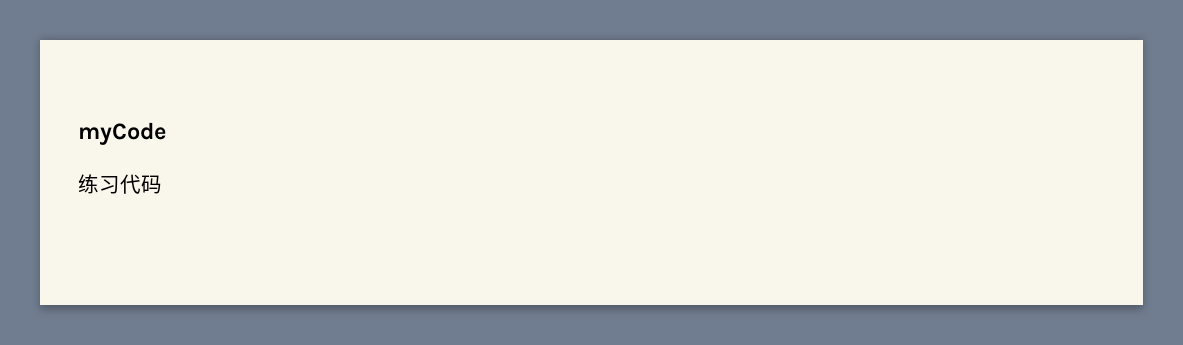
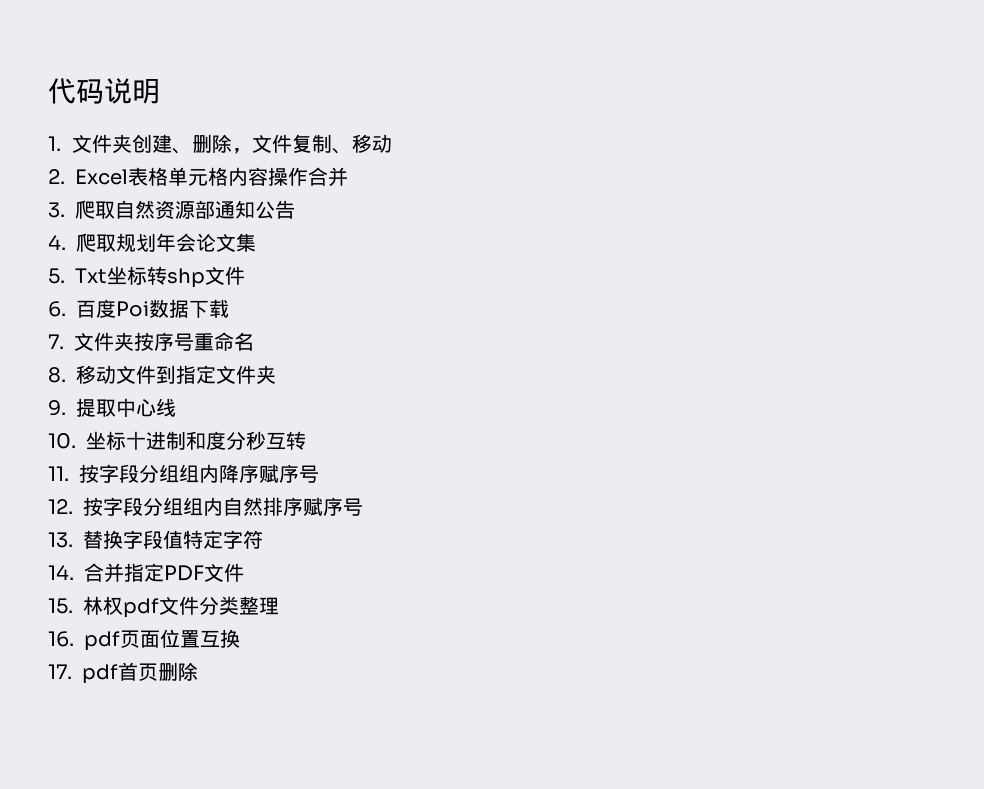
[78,122,166,145] [78,174,162,194] myCode // 练习代码 -> [48,78,160,104] [48,134,392,154] [48,167,348,187] [48,200,295,220] [48,233,256,252] [48,266,245,288] [48,299,229,318] [48,332,254,352] [48,365,276,385] [48,398,176,417] [48,431,306,450] [48,464,319,483] [48,497,363,516] [48,530,263,549] [48,563,244,583] [48,596,279,618] [48,629,240,651] [48,662,198,684] 代码说明 // 1.文件夹创建、删除，文件复制、移动 // 2. Excel表格单元格内容操作合并 // 3.爬取自然资源部通知公告 // 4.爬取规划年会论文集 // 5. Txt坐标转shp文件 // 6.百度Poi数据下载 // 7.文件夹按序号重命名 // 8.移动文件到指定文件夹 // 9.提取中心线 // 10.坐标十进制和度分秒互转 // 11.按字段分组组内降序赋序号 // 12.按字段分组组内自然排序赋序号 // 13.替换字段值特定字符 // 14.合并指定PDF文件 // 15.林权pdf文件分类整理 // 16. pdf页面位置互换 // 17. pdf首页删除

